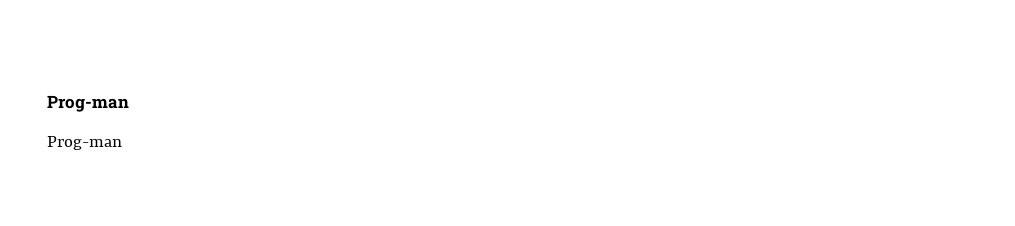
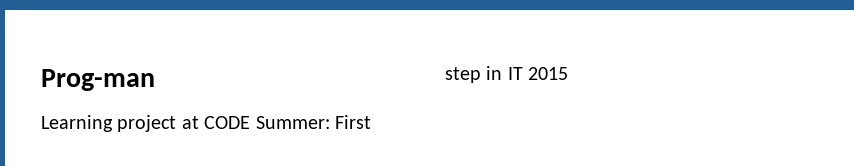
[47,136,122,150] Prog-man -> [41,115,371,132] [445,66,569,83] Learning project at CODE Summer: First step in IT 2015

